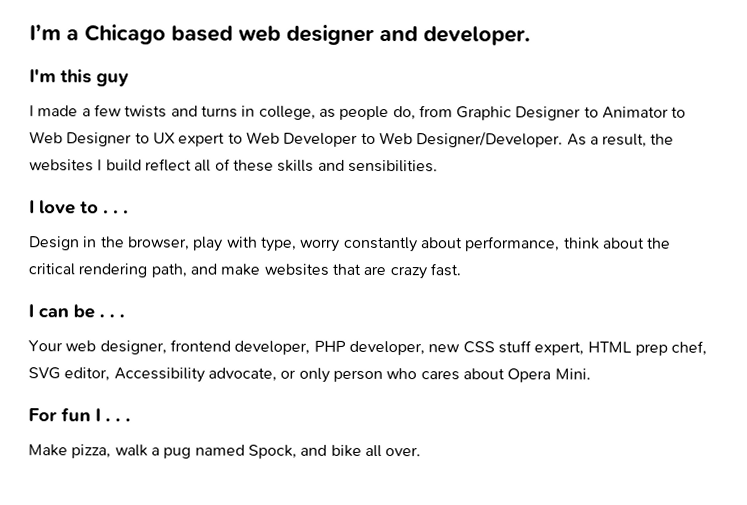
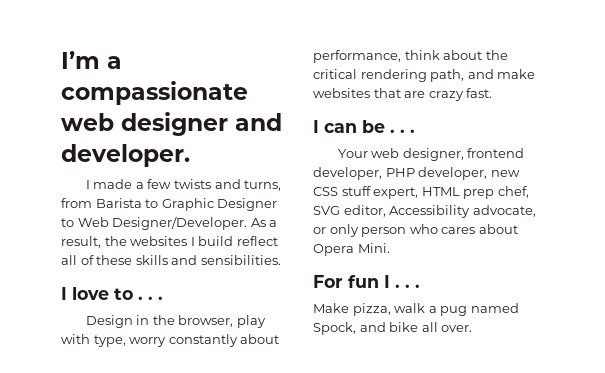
[84,24,233,45] Chicago based -> [61,81,248,105] compassionate
[29,69,129,87] // I'm this guy -> (190, 155) none
[200,105,687,121] [29,131,359,147] turns in college, as people do, from Graphic Designer to Animator to Web Designer to UX expert to Web Developer -> [244,180,282,191] [61,198,278,211] turns, from Barista to Graphic Designer

